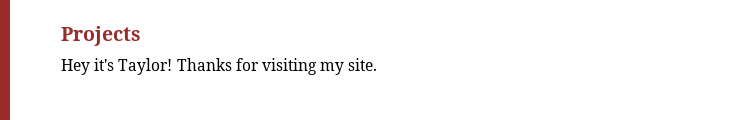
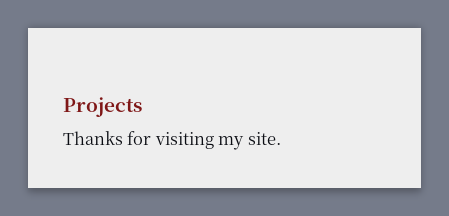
[61,58,173,75] Hey it's Taylor! -> (142, 107) none

